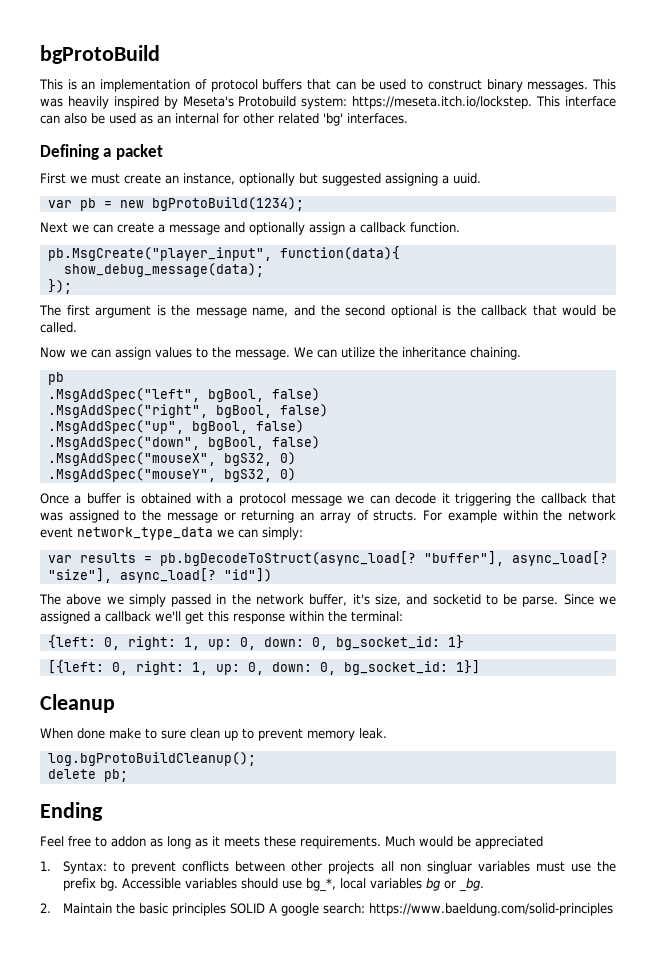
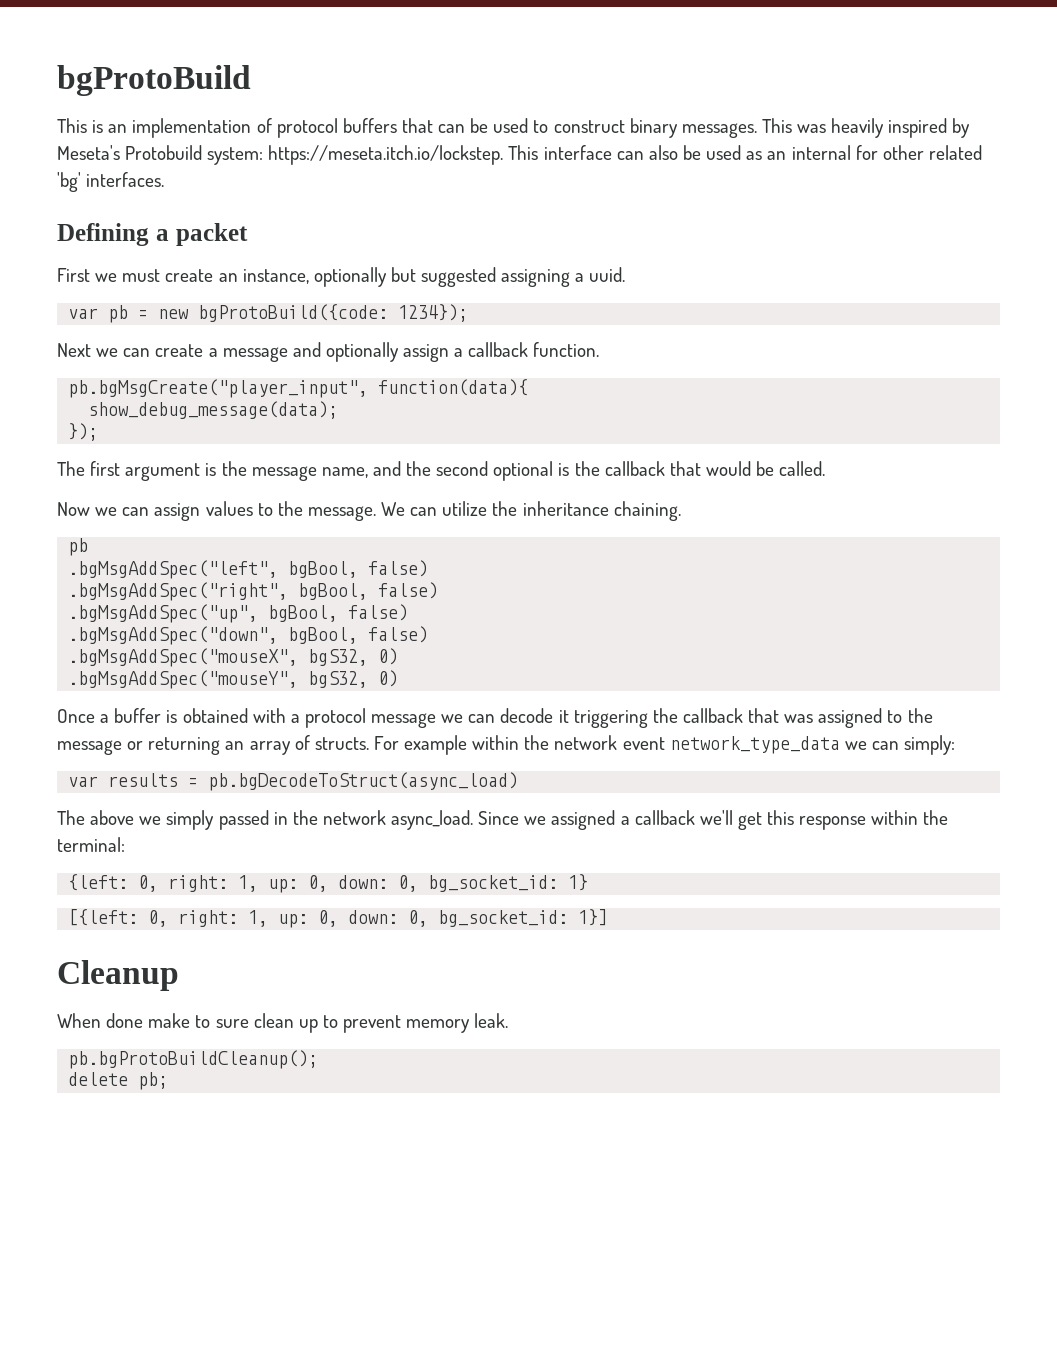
[151,197,304,211] bgProtoBuild(1234); -> [198,304,469,322] bgProtoBuild({code: 1234});
[47,247,272,261] pb.MsgCreate("player_input", -> [68,379,369,398] pb.bgMsgCreate("player_input",
[47,388,320,402] [47,404,328,418] [47,420,304,434] [47,436,320,450] [47,452,296,466] [47,468,216,482] .MsgAddSpec("left", bgBool, false) // .MsgAddSpec("right", bgBool, false) // .MsgAddSpec("up", bgBool, false) // .MsgAddSpec("down", bgBool, false) // .MsgAddSpec("mouseX", bgS32, 0) // .MsgAddSpec("mouseY", -> [68,560,429,579] [68,582,439,601] [68,604,409,623] [68,626,429,645] [68,648,399,667] [68,670,299,689] .bgMsgAddSpec("left", bgBool, false) // .bgMsgAddSpec("right", bgBool, false) // .bgMsgAddSpec("up", bgBool, false) // .bgMsgAddSpec("down", bgBool, false) // .bgMsgAddSpec("mouseX", bgS32, 0) // .bgMsgAddSpec("mouseY",
[159,551,608,566] [47,568,272,583] pb.bgDecodeToStruct(async_load[? "buffer"], async_load[? "size"], async_load[? "id"]) -> [208,772,519,791] pb.bgDecodeToStruct(async_load)
[309,594,559,607] buffer, it's size, and socketid to be parse. -> [391,810,474,830] async_load.
[47,752,256,766] log.bgProtoBuildCleanup(); -> [68,1050,319,1069] pb.bgProtoBuildCleanup();
[40,802,103,821] [40,836,543,849] [40,861,617,874] [62,878,484,892] [40,903,613,916] // Ending // Feel free to addon as long as it meets these requirements. Much would be appreciated // 1. Syntax: to prevent conflicts between other projects all non singluar variables must use the prefix bg. Accessible variables should use bg_*, local variables bg or _bg. // 2. Maintain the basic principles SOLID A google search: https://www.baeldung.com/solid-principles -> (169, 1081) none

